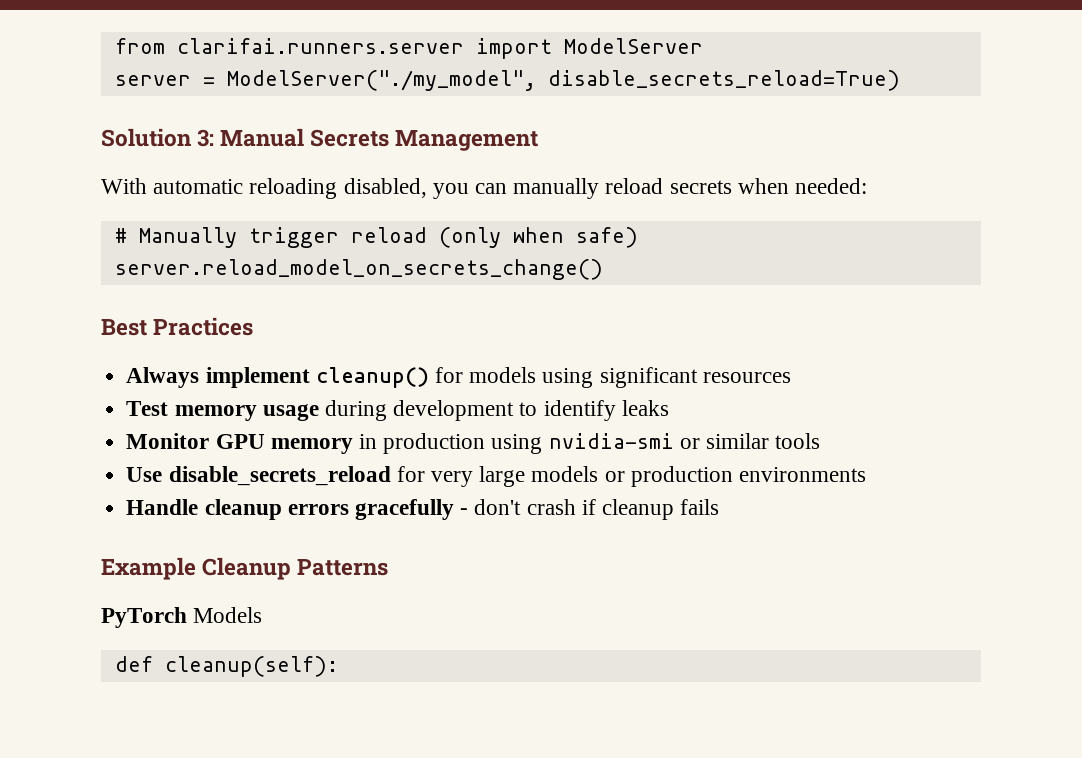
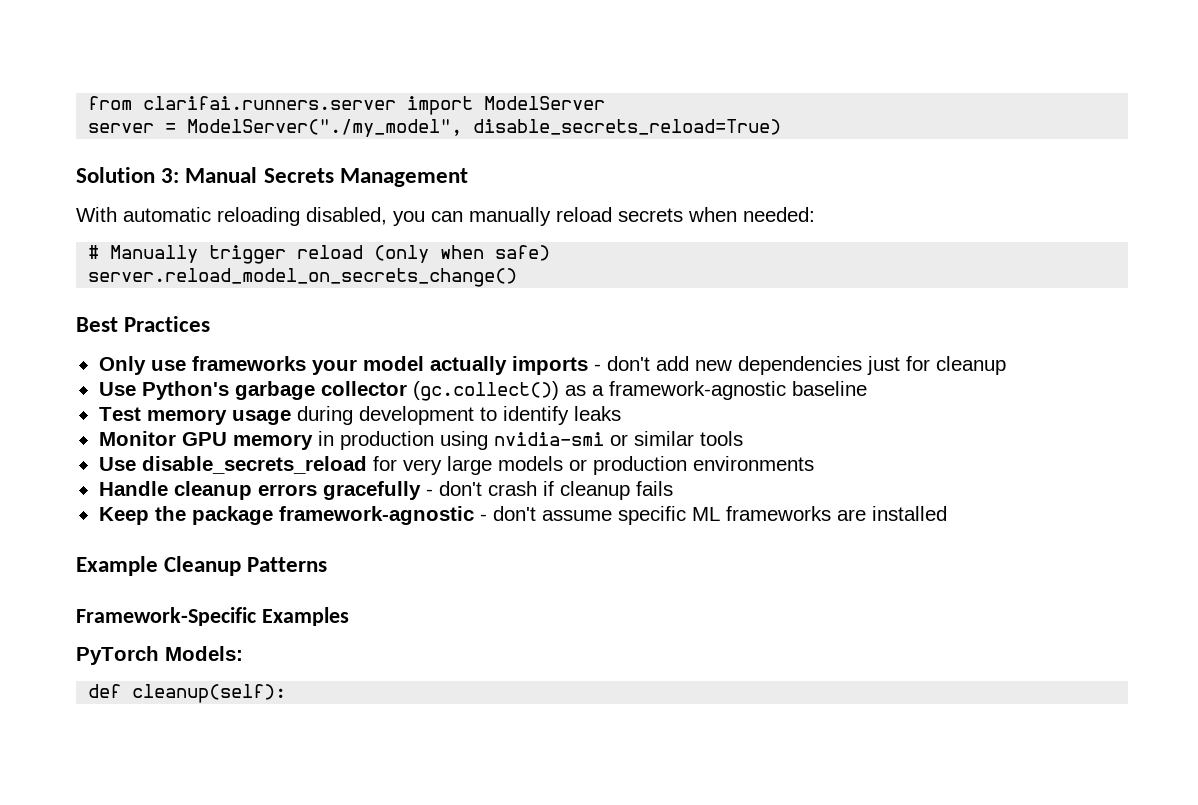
[126,367,791,388] Always implement cleanup() for models using significant resources -> [98,356,1006,375] [98,381,867,401] Only use frameworks your model actually imports - don't add new dependencies just for cleanup // Use Python's garbage collector (gc.collect()) as a framework-agnostic baseline
(720, 507) none -> [98,506,947,525] // Keep the package framework-agnostic - don't assume specific ML frameworks are installed
(389, 567) none -> [76,607,349,626] // Framework-Specific Examples
[193,607,263,623] Models -> [165,646,243,661] Models:

